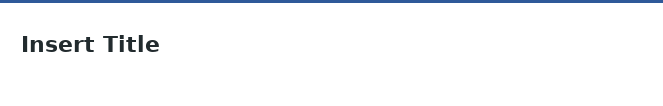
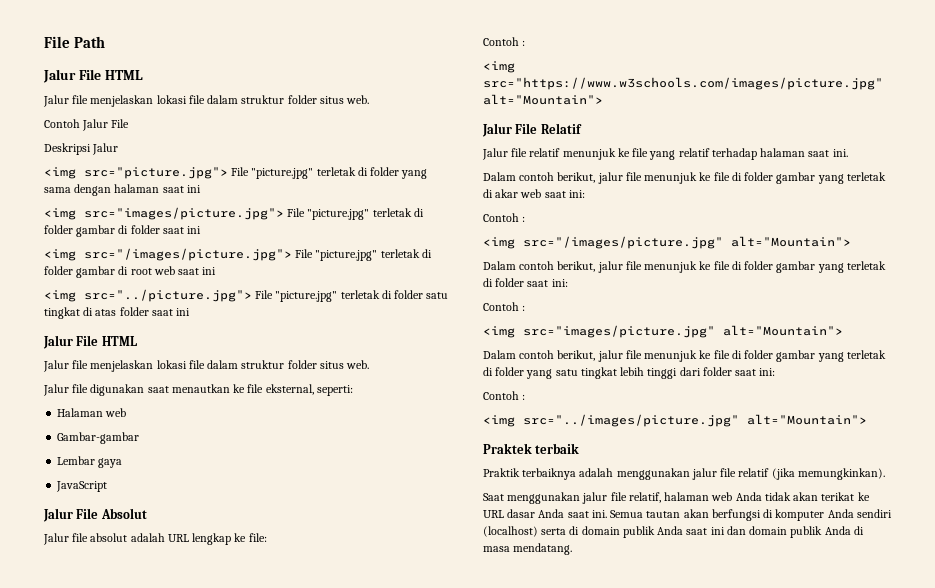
[21,35,160,52] Insert Title -> [44,36,105,48] [43,69,143,83] [43,95,370,107] [44,119,130,131] [44,143,119,155] [44,167,428,179] [44,184,201,196] [44,207,424,220] [44,225,202,237] [44,248,432,261] [44,266,217,278] [44,289,449,302] [44,307,191,319] [43,335,137,349] [43,360,370,372] [43,384,353,396] [57,408,127,417] [57,432,140,444] [57,456,123,468] [56,481,108,492] [43,508,147,522] [43,533,267,545] [483,37,526,46] [483,61,515,73] [483,77,883,90] [483,94,603,105] [482,123,582,137] [482,148,848,160] [483,172,886,184] [483,189,585,198] [483,213,526,222] [483,236,851,249] [483,261,886,273] [483,278,568,287] [483,302,526,311] [483,325,843,338] [483,350,886,362] [483,367,776,379] [483,391,526,400] [483,414,867,427] [483,443,580,454] [483,468,885,480] [483,492,870,504] [483,509,892,521] [483,526,864,538] [483,543,573,555] File Path // Jalur File HTML // Jalur file menjelaskan lokasi file dalam struktur folder situs web. // Contoh Jalur File // Deskripsi Jalur // <img src="picture.jpg"> File "picture.jpg" terletak di folder yang sama dengan halaman saat ini // <img src="images/picture.jpg"> File "picture.jpg" terletak di folder gambar di folder saat ini // <img src="/images/picture.jpg"> File "picture.jpg" terletak di folder gambar di root web saat ini // <img src="../picture.jpg"> File "picture.jpg" terletak di folder satu tingkat di atas folder saat ini // Jalur File HTML // Jalur file menjelaskan lokasi file dalam struktur folder situs web. // Jalur file digunakan saat menautkan ke file eksternal, seperti: // Halaman web // Gambar-gambar // Lembar gaya // JavaScript // Jalur File Absolut // Jalur file absolut adalah URL lengkap ke file: // Contoh : // <img src="https://www.w3schools.com/images/picture.jpg" alt="Mountain"> // Jalur File Relatif // Jalur file relatif menunjuk ke file yang relatif terhadap halaman saat ini. // Dalam contoh berikut, jalur file menunjuk ke file di folder gambar yang terletak di akar web saat ini: // Contoh : // <img src="/images/picture.jpg" alt="Mountain"> // Dalam contoh berikut, jalur file menunjuk ke file di folder gambar yang terletak di folder saat ini: // Contoh : // <img src="images/picture.jpg" alt="Mountain"> // Dalam contoh berikut, jalur file menunjuk ke file di folder gambar yang terletak di folder yang satu tingkat lebih tinggi dari folder saat ini: // Contoh : // <img src="../images/picture.jpg" alt="Mountain"> // Praktek terbaik // Praktik terbaiknya adalah menggunakan jalur file relatif (jika memungkinkan). // Saat menggunakan jalur file relatif, halaman web Anda tidak akan terikat ke URL dasar Anda saat ini. Semua tautan akan berfungsi di komputer Anda sendiri (localhost) serta di domain publik Anda saat ini dan domain publik Anda di masa mendatang.

